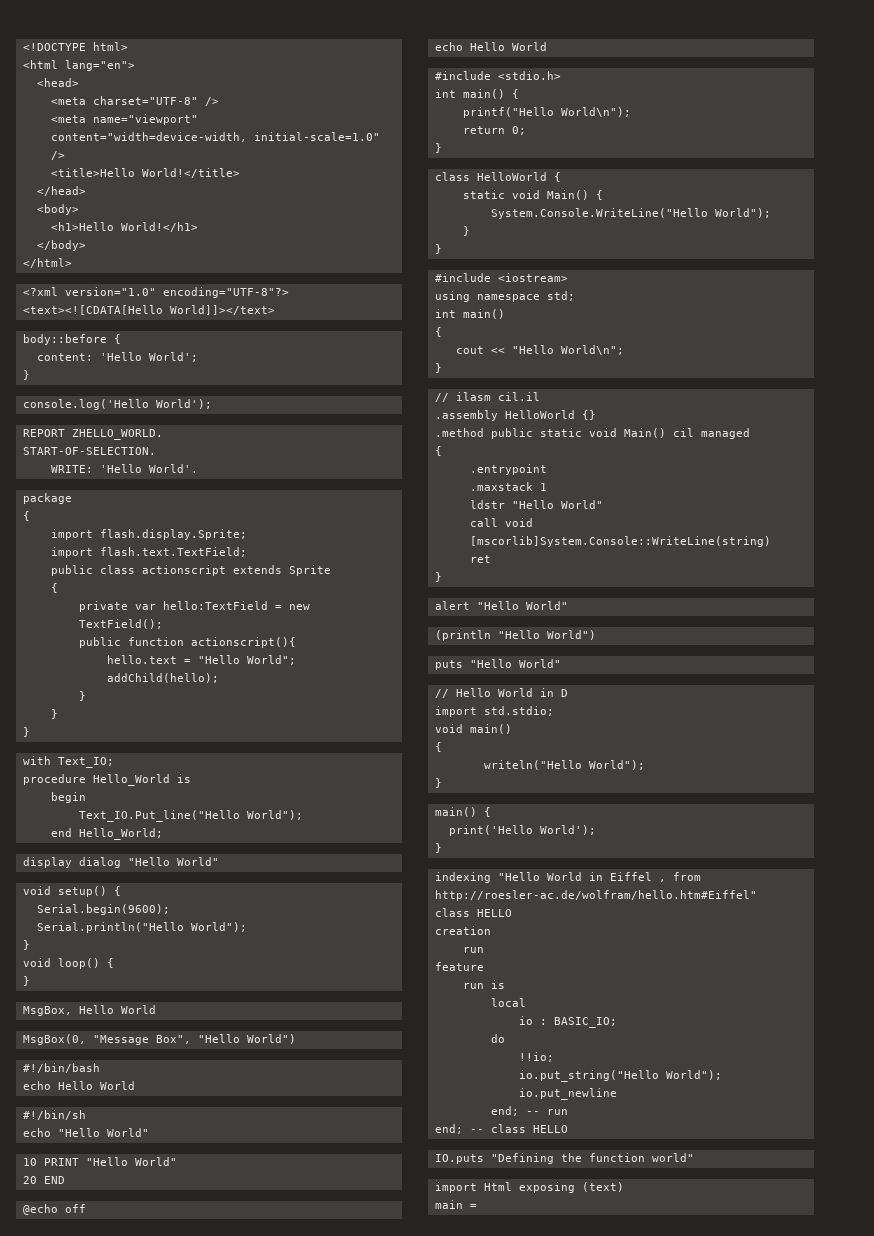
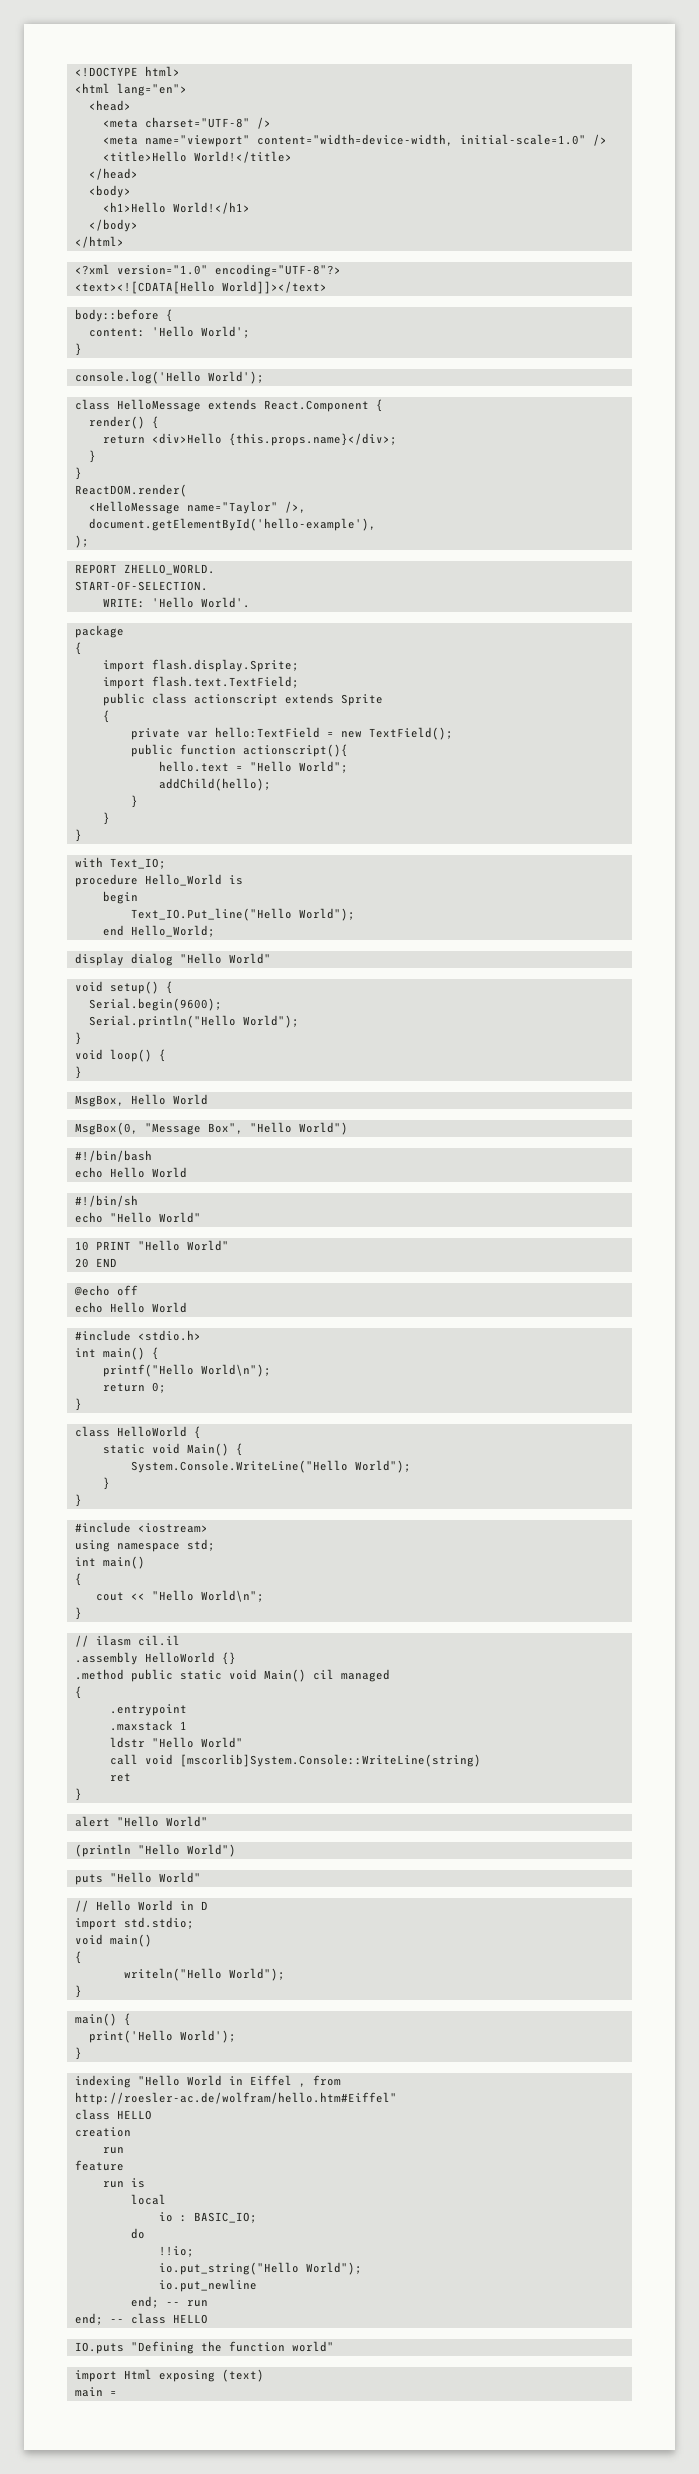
(212, 404) none -> [74,399,383,412] [88,416,159,429] [102,433,397,446] [88,450,96,463] [74,467,82,480] [74,484,187,497] [88,501,306,514] [88,518,376,531] [74,535,89,548] // class HelloMessage extends React.Component { // render() { // return <div>Hello {this.props.name}</div>; // } // } // ReactDOM.render( // <HelloMessage name="Taylor" />, // document.getElementById('hello-example'), // );

